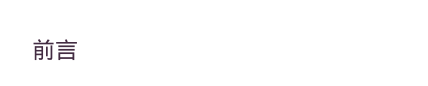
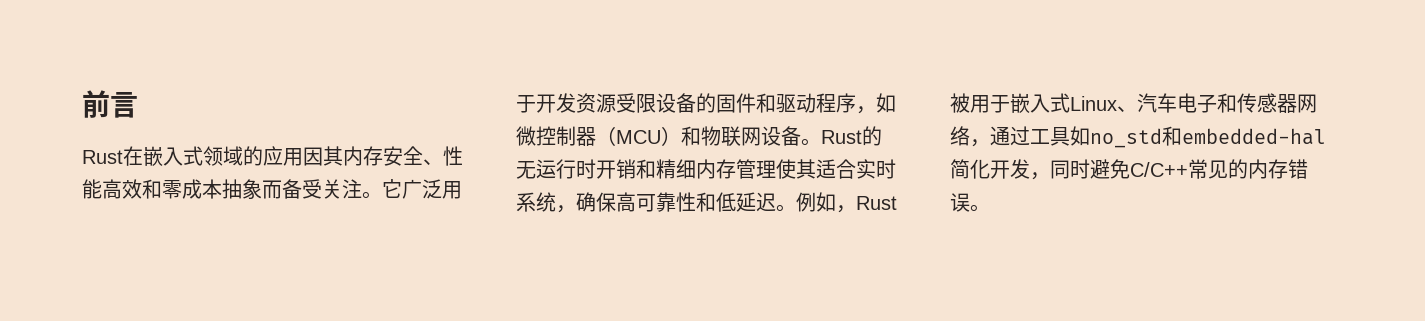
(78, 50) none -> [82,146,463,166] [82,179,462,199] [516,93,896,114] [516,126,882,147] [516,159,896,179] [516,192,897,213] [950,93,1317,113] [950,126,1326,148] [950,159,1308,180] [950,193,990,212] // Rust在嵌入式领域的应用因其内存安全、性能高效和零成本抽象而备受关注。它广泛用于开发资源受限设备的固件和驱动程序，如微控制器（MCU）和物联网设备。Rust的无运行时开销和精细内存管理使其适合实时系统，确保高可靠性和低延迟。例如，Rust被用于嵌入式Linux、汽车电子和传感器网络，通过工具如no_std和embedded-hal简化开发，同时避免C/C++常见的内存错误。

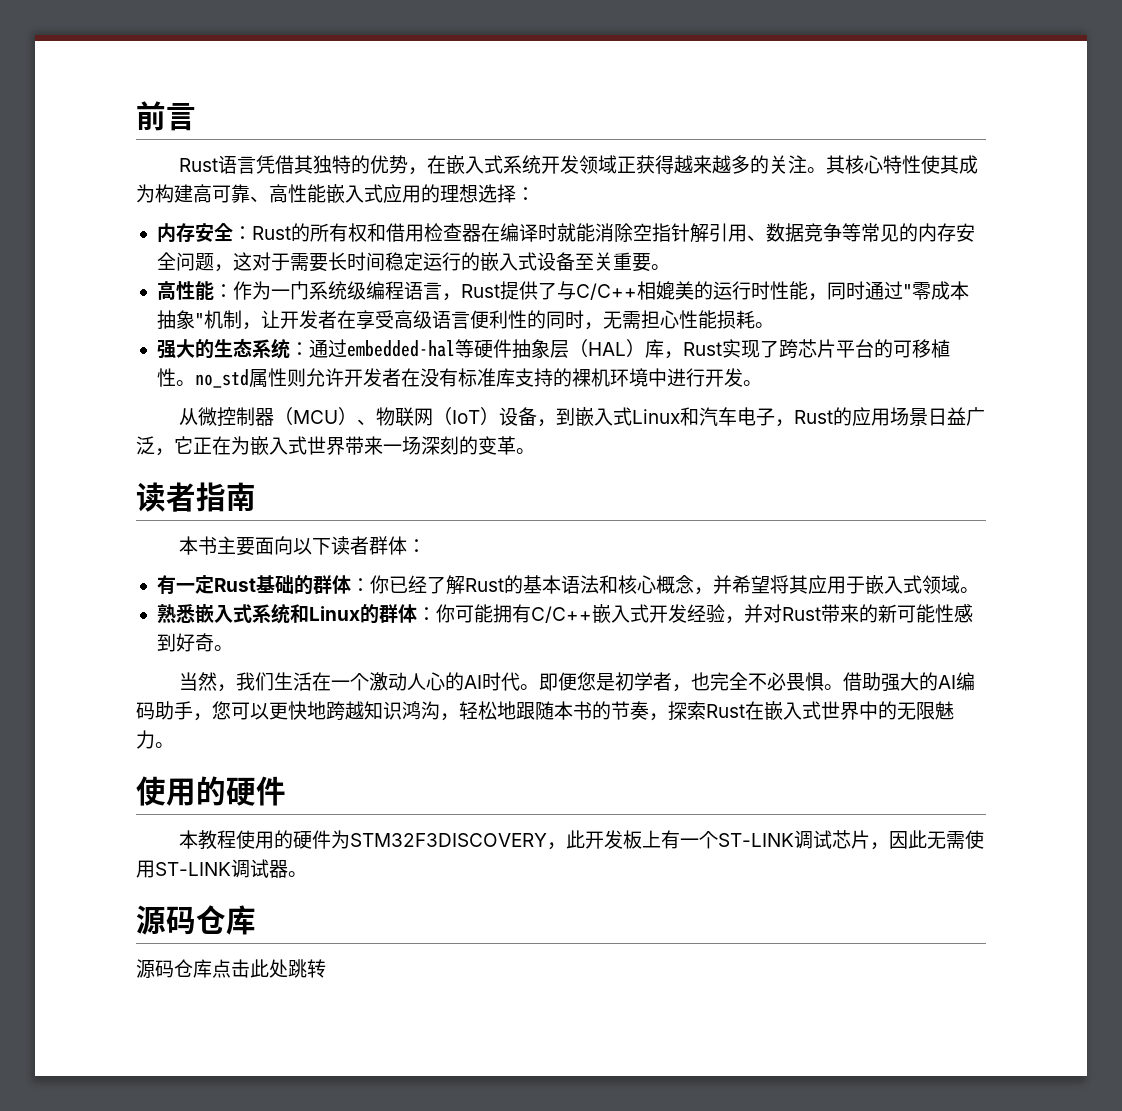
[123,146,463,166] [82,179,462,199] [516,93,896,114] [516,126,882,147] [516,159,896,179] [516,192,897,213] [950,93,1317,113] [950,126,1326,148] [950,159,1308,180] [950,193,990,212] 在嵌入式领域的应用因其内存安全、性能高效和零成本抽象而备受关注。它广泛用于开发资源受限设备的固件和驱动程序，如微控制器（MCU）和物联网设备。Rust的无运行时开销和精细内存管理使其适合实时系统，确保高可靠性和低延迟。例如，Rust被用于嵌入式Linux、汽车电子和传感器网络，通过工具如no_std和embedded-hal简化开发，同时避免C/C++常见的内存错误。 -> [217,155,978,175] [136,184,535,203] [156,223,975,243] [156,252,670,272] [156,281,969,301] [156,310,774,330] [156,338,950,359] [156,368,762,388] [178,407,985,427] [136,436,535,456] [136,482,256,512] [178,536,426,556] [156,575,979,595] [156,603,973,624] [156,633,233,652] [178,672,975,692] [136,701,954,721] [136,730,174,749] [136,776,286,806] [178,830,984,850] [136,859,307,878] [136,905,256,935] [136,959,326,979] 语言凭借其独特的优势，在嵌入式系统开发领域正获得越来越多的关注。其核心特性使其成为构建高可靠、高性能嵌入式应用的理想选择： // 内存安全：Rust的所有权和借用检查器在编译时就能消除空指针解引用、数据竞争等常见的内存安全问题，这对于需要长时间稳定运行的嵌入式设备至关重要。 // 高性能：作为一门系统级编程语言，Rust提供了与C/C++相媲美的运行时性能，同时通过"零成本抽象"机制，让开发者在享受高级语言便利性的同时，无需担心性能损耗。 // 强大的生态系统：通过embedded-hal等硬件抽象层（HAL）库，Rust实现了跨芯片平台的可移植性。no_std属性则允许开发者在没有标准库支持的裸机环境中进行开发。 // 从微控制器（MCU）、物联网（IoT）设备，到嵌入式Linux和汽车电子，Rust的应用场景日益广泛，它正在为嵌入式世界带来一场深刻的变革。 // 读者指南 // 本书主要面向以下读者群体： // 有一定Rust基础的群体：你已经了解Rust的基本语法和核心概念，并希望将其应用于嵌入式领域。 // 熟悉嵌入式系统和Linux的群体：你可能拥有C/C++嵌入式开发经验，并对Rust带来的新可能性感到好奇。 // 当然，我们生活在一个激动人心的AI时代。即便您是初学者，也完全不必畏惧。借助强大的AI编码助手，您可以更快地跨越知识鸿沟，轻松地跟随本书的节奏，探索Rust在嵌入式世界中的无限魅力。 // 使用的硬件 // 本教程使用的硬件为STM32F3DISCOVERY，此开发板上有一个ST-LINK调试芯片，因此无需使用ST-LINK调试器。 // 源码仓库 // 源码仓库点击此处跳转

